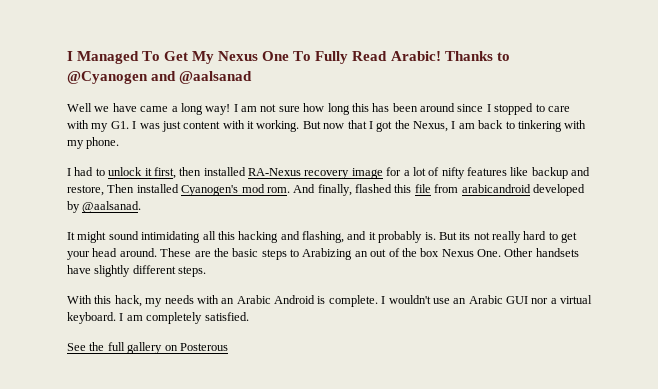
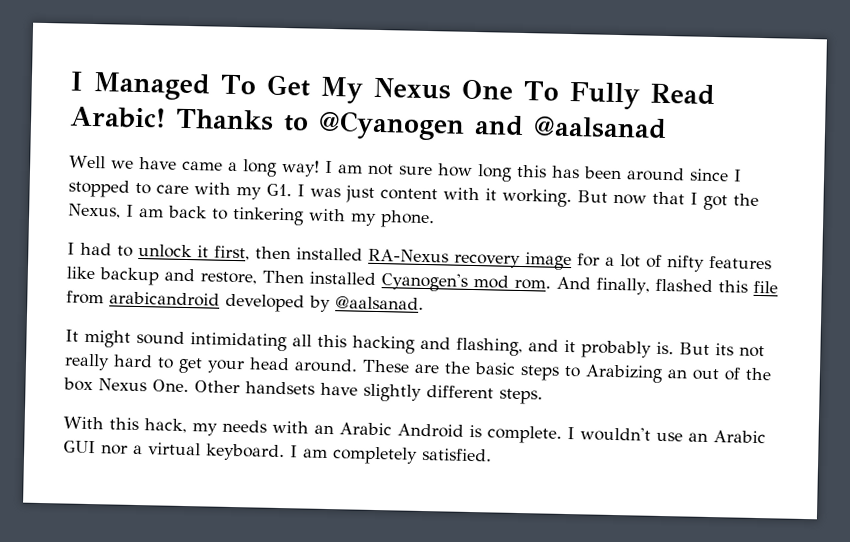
[67,342,228,354] // See the full gallery on Posterous -> (492, 454) none

